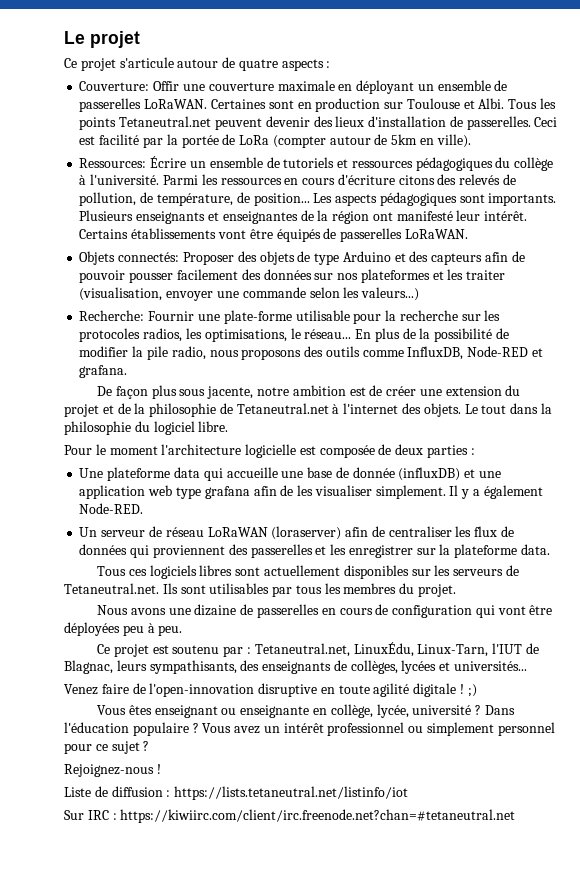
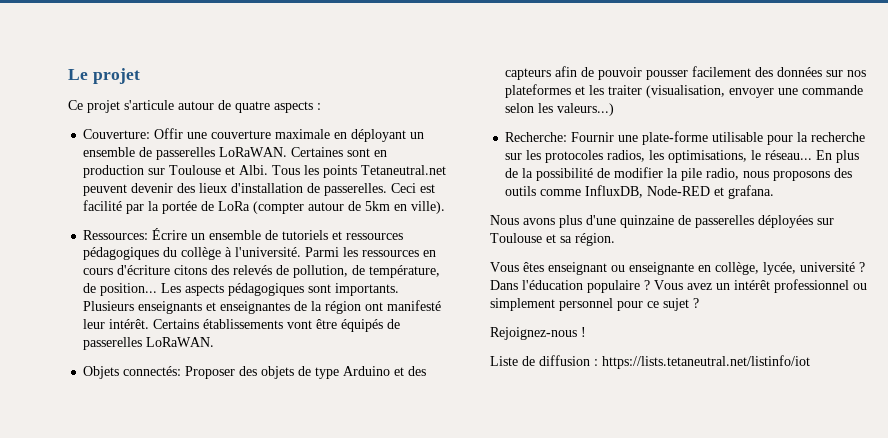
[97,385,521,399] [64,403,552,417] [64,421,229,435] [64,444,475,458] [79,467,501,481] [79,485,543,499] [79,503,144,514] [79,526,514,540] [79,544,550,558] [97,565,519,579] [64,583,457,597] [97,604,553,618] [64,622,183,636] [97,642,539,657] [64,660,528,674] [64,683,477,697] De façon plus sous jacente, notre ambition est de créer une extension du projet et de la philosophie de Tetaneutral.net à l'internet des objets. Le tout dans la philosophie du logiciel libre. // Pour le moment l'architecture logicielle est composée de deux parties : // Une plateforme data qui accueille une base de donnée (influxDB) et une application web type grafana afin de les visualiser simplement. Il y a également Node-RED. // Un serveur de réseau LoRaWAN (loraserver) afin de centraliser les flux de données qui proviennent des passerelles et les enregistrer sur la plateforme data. // Tous ces logiciels libres sont actuellement disponibles sur les serveurs de Tetaneutral.net. Ils sont utilisables par tous les membres du projet. // Nous avons une dizaine de passerelles en cours de configuration qui vont être déployées peu à peu. // Ce projet est soutenu par : Tetaneutral.net, LinuxÉdu, Linux-Tarn, l'IUT de Blagnac, leurs sympathisants, des enseignants de collèges, lycées et universités... // Venez faire de l'open-innovation disruptive en toute agilité digitale ! ;) -> [490,215,834,228] [490,233,615,246] Nous avons plus d'une quinzaine de passerelles déployées sur Toulouse et sa région.
[64,809,516,823] // Sur IRC : https://kiwiirc.com/client/irc.freenode.net?chan=#tetaneutral.net -> (810, 362) none

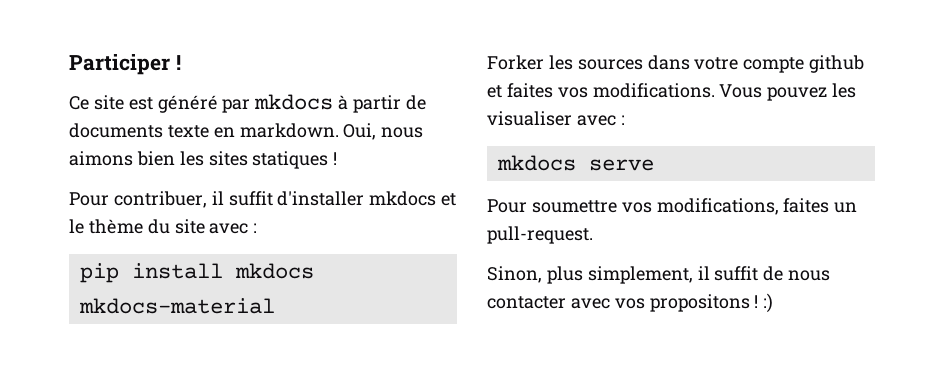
[68,68,140,84] Le projet -> [69,54,181,75] Participer !
[87,100,321,113] [83,128,425,142] [83,147,388,160] [83,165,447,178] [83,183,436,196] [83,200,446,214] [83,228,404,240] [83,247,437,260] [83,265,441,278] [83,283,400,296] [83,300,442,314] [83,319,401,332] [83,337,215,350] [83,366,427,379] [505,66,867,80] [505,84,864,98] [505,103,615,116] [505,131,866,145] [505,150,860,163] [505,167,853,181] [505,185,775,199] [490,215,834,228] [490,233,615,246] [490,262,865,275] [490,279,867,293] [490,298,699,311] [490,327,586,340] [490,355,810,369] projet s'articule autour de quatre aspects : // Couverture: Offir une couverture maximale en déployant un ensemble de passerelles LoRaWAN. Certaines sont en production sur Toulouse et Albi. Tous les points Tetaneutral.net peuvent devenir des lieux d'installation de passerelles. Ceci est facilité par la portée de LoRa (compter autour de 5km en ville). // Ressources: Écrire un ensemble de tutoriels et ressources pédagogiques du collège à l'université. Parmi les ressources en cours d'écriture citons des relevés de pollution, de température, de position... Les aspects pédagogiques sont importants. Plusieurs enseignants et enseignantes de la région ont manifesté leur intérêt. Certains établissements vont être équipés de passerelles LoRaWAN. // Objets connectés: Proposer des objets de type Arduino et des capteurs afin de pouvoir pousser facilement des données sur nos plateformes et les traiter (visualisation, envoyer une commande selon les valeurs...) // Recherche: Fournir une plate-forme utilisable pour la recherche sur les protocoles radios, les optimisations, le réseau... En plus de la possibilité de modifier la pile radio, nous proposons des outils comme InfluxDB, Node-RED et grafana. // Nous avons plus d'une quinzaine de passerelles déployées sur Toulouse et sa région. // Vous êtes enseignant ou enseignante en collège, lycée, université ? Dans l'éducation populaire ? Vous avez un intérêt professionnel ou simplement personnel pour ce sujet ? // Rejoignez-nous ! // Liste de diffusion : https://lists.tetaneutral.net/listinfo/iot -> [93,94,426,113] [69,123,424,140] [69,151,338,169] [69,191,457,208] [69,219,258,234] [79,263,314,283] [78,298,275,314] [487,55,865,73] [487,83,857,101] [487,111,625,126] [496,155,654,171] [487,198,858,215] [487,226,593,244] [487,266,831,284] [487,293,774,313] site est généré par mkdocs à partir de documents texte en markdown. Oui, nous aimons bien les sites statiques ! // Pour contribuer, il suffit d'installer mkdocs et le thème du site avec : // pip install mkdocs mkdocs-material // Forker les sources dans votre compte github et faites vos modifications. Vous pouvez les visualiser avec : // mkdocs serve // Pour soumettre vos modifications, faites un pull-request. // Sinon, plus simplement, il suffit de nous contacter avec vos propositons ! :)

